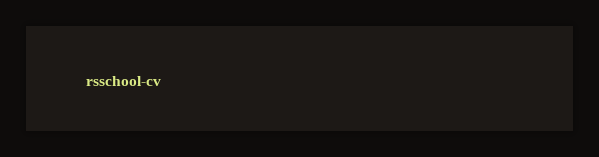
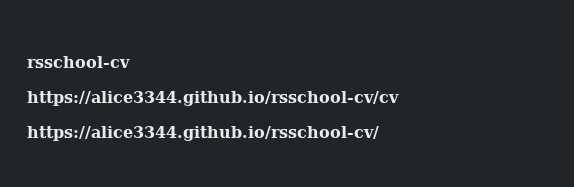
(161, 81) none -> [27,91,399,106] [27,126,379,141] // https://alice3344.github.io/rsschool-cv/cv // https://alice3344.github.io/rsschool-cv/

